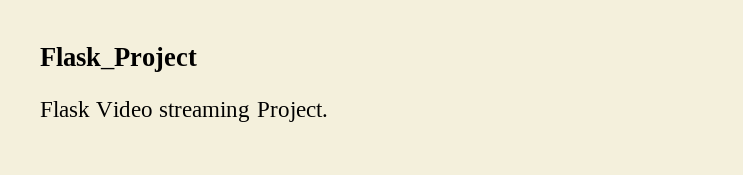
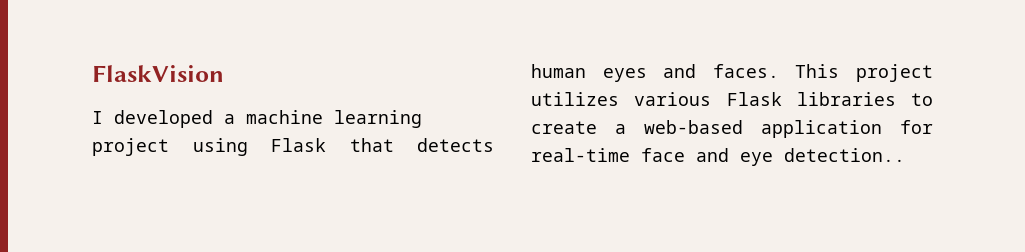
[40,47,197,72] [40,101,328,122] Flask_Project // Flask Video streaming Project. -> [92,65,224,82] [92,110,422,128] [92,138,494,156] [531,64,933,82] [531,92,933,106] [531,120,933,138] [531,148,905,166] FlaskVision // I developed a machine learning project using Flask that detects human eyes and faces. This project utilizes various Flask libraries to create a web-based application for real-time face and eye detection..

